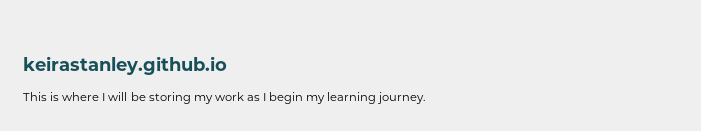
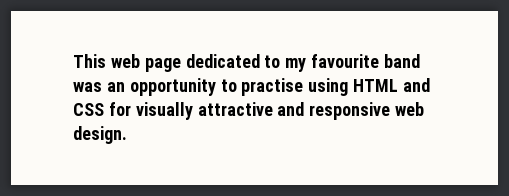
[23,56,227,75] [23,92,426,104] keirastanley.github.io // This is where I will be storing my work as I begin my learning journey. -> [73,54,421,72] [73,78,431,96] [73,102,425,120] [73,126,127,144] This web page dedicated to my favourite band was an opportunity to practise using HTML and CSS for visually attractive and responsive web design.

